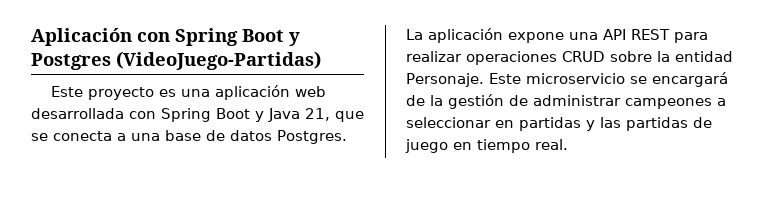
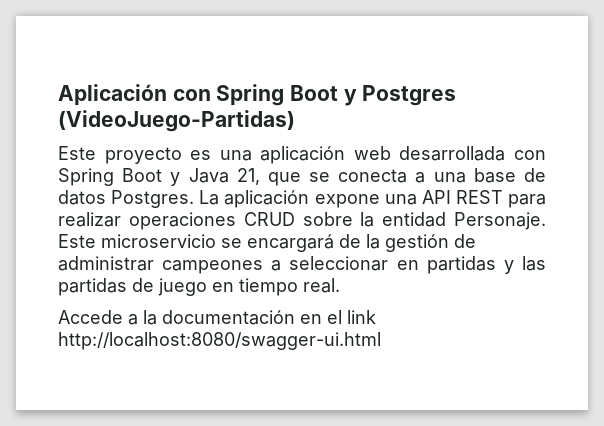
(568, 144) none -> [58,310,376,325] [58,332,381,350] // Accede a la documentación en el link http://localhost:8080/swagger-ui.html

